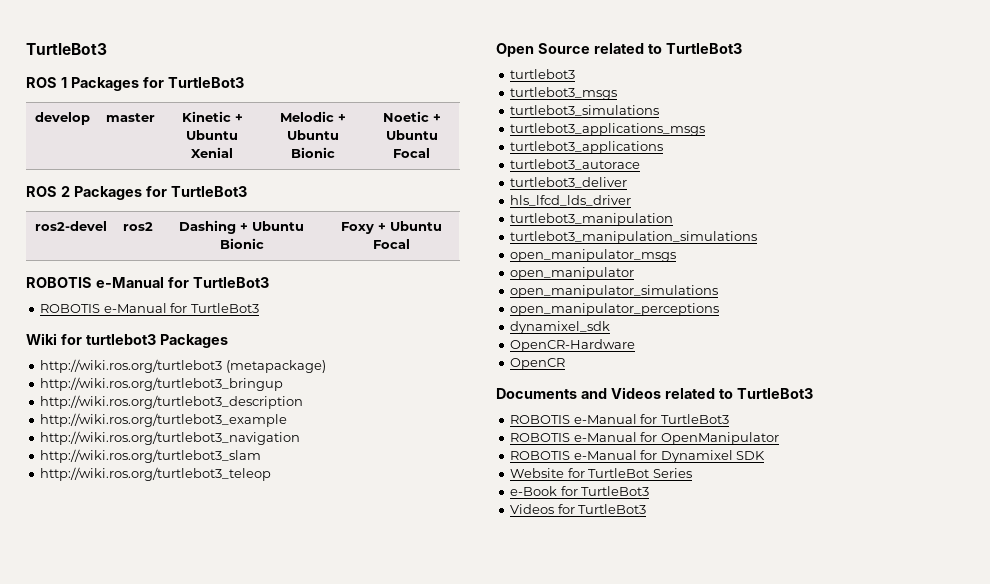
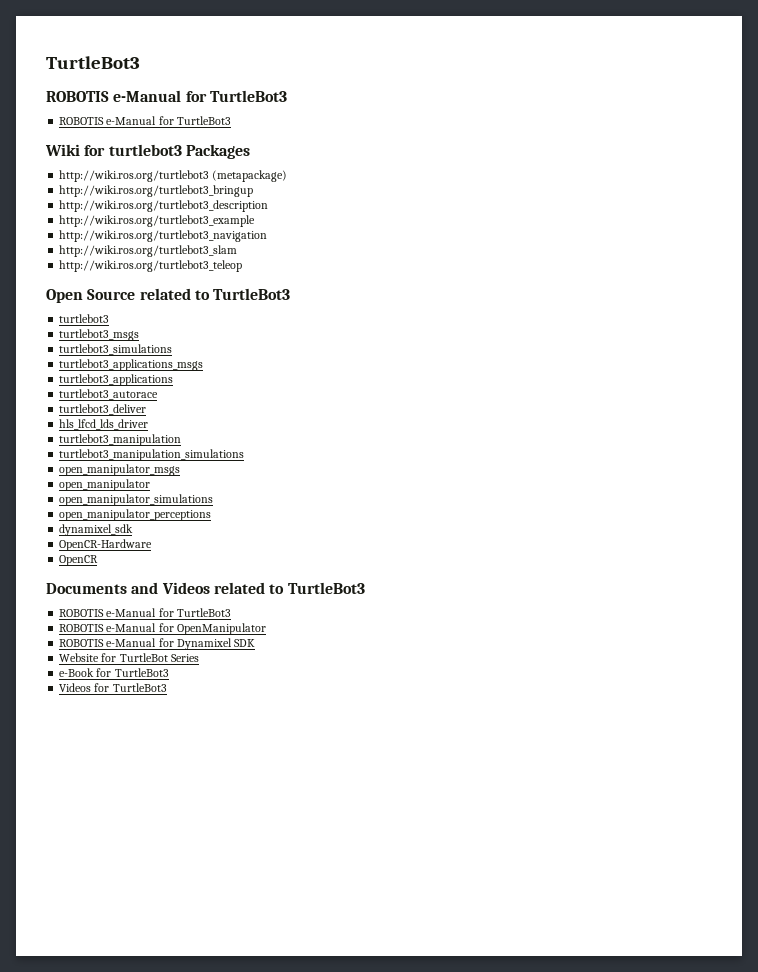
[26,43,107,55] [26,77,244,91] [34,112,90,125] [105,113,155,122] [181,111,243,122] [186,130,238,140] [191,147,233,158] [279,111,346,122] [286,130,339,140] [290,147,335,158] [382,111,441,122] [385,130,438,140] [393,148,430,158] [26,186,247,200] [34,221,107,231] [122,222,153,231] [179,220,304,234] [219,238,264,249] [340,221,442,234] [372,239,410,249] TurtleBot3 // ROS 1 Packages for TurtleBot3 // develop | master | Kinetic + Ubuntu Xenial | Melodic + Ubuntu Bionic | Noetic + Ubuntu Focal // ROS 2 Packages for TurtleBot3 // ros2-devel | ros2 | Dashing + Ubuntu Bionic | Foxy + Ubuntu Focal -> [46,56,140,69] TurtleBot3

